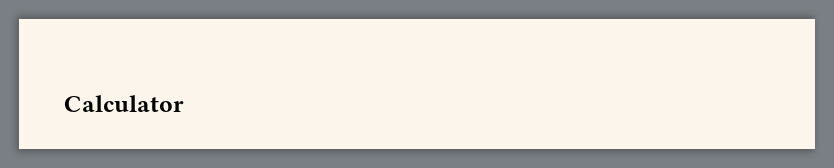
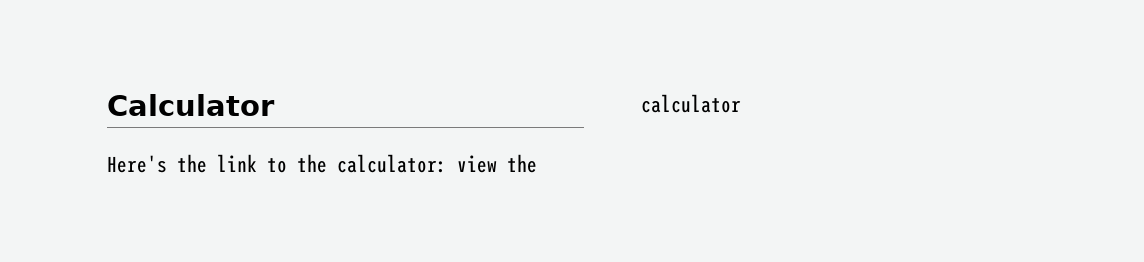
(184, 103) none -> [107,154,537,173] [641,94,741,113] // Here's the link to the calculator: view the calculator

